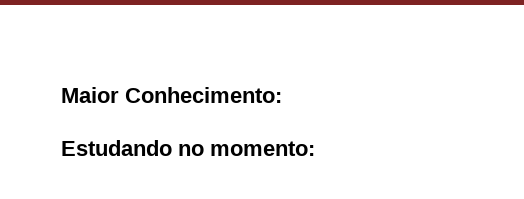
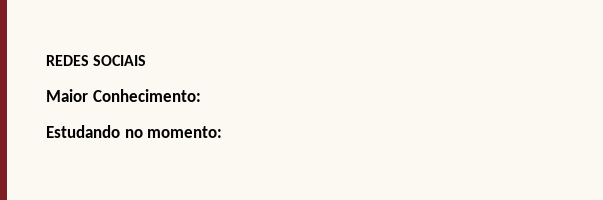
(61, 95) none -> [46,55,147,66] REDES SOCIAIS //

